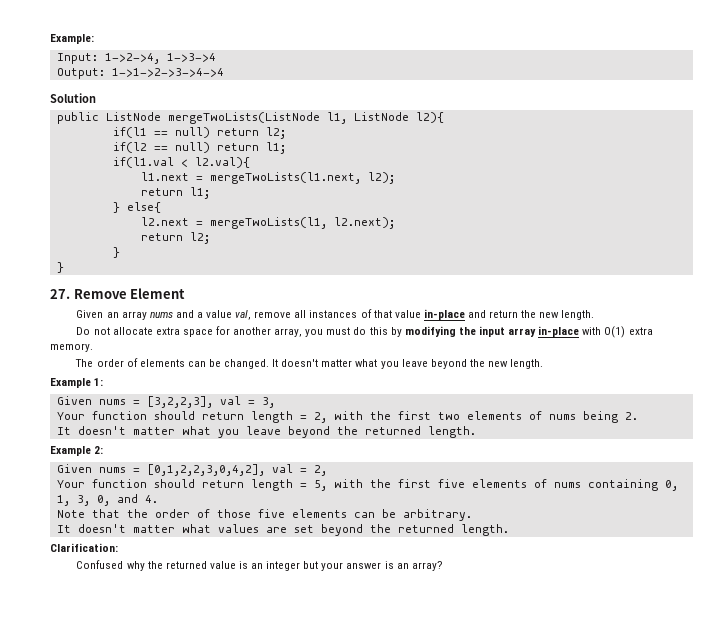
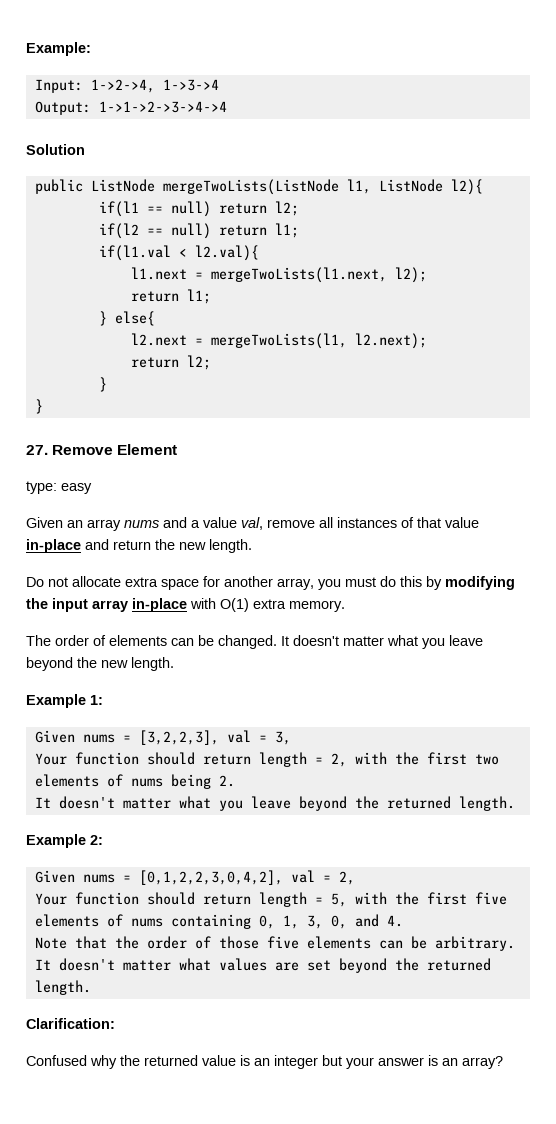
(186, 293) none -> [26,481,92,494] // type: easy

